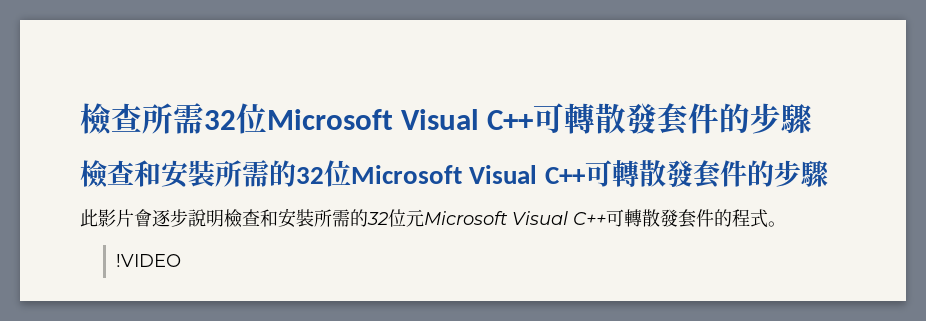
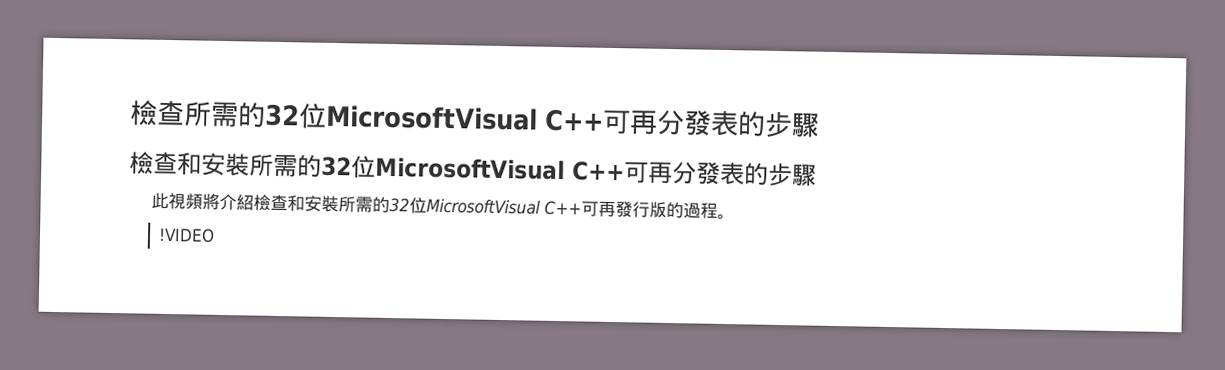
[204,103,720,136] 32位Microsoft Visual C++可轉散發套件 -> [237,102,739,137] 的32位MicrosoftVisual C++可再分發表
[351,160,747,189] Microsoft Visual C++可轉散發套件 -> [375,156,745,185] MicrosoftVisual C++可再分發表
[98,208,768,228] 影片會逐步說明檢查和安裝所需的32位元Microsoft Visual C++可轉散發套件的程式 -> [167,193,718,219] 視頻將介紹檢查和安裝所需的32位MicrosoftVisual C++可再發行版的過程

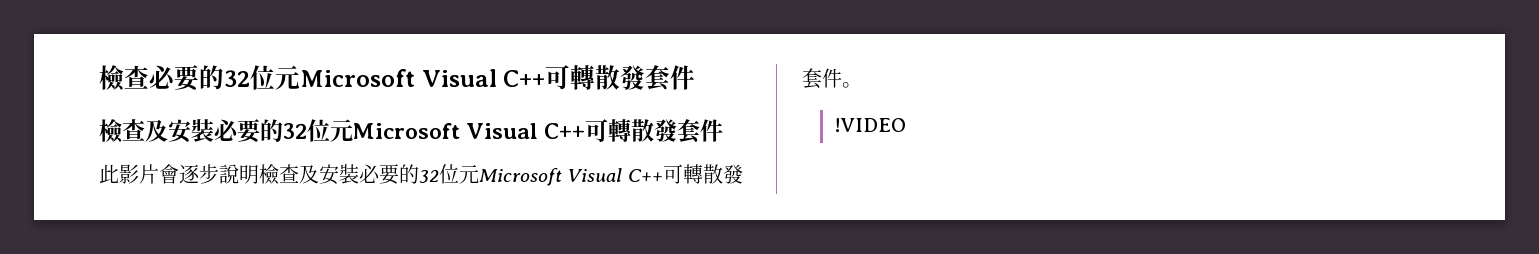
[129,99,820,138] [129,151,817,187] [150,192,718,219] 檢查所需的32位MicrosoftVisual C++可再分發表的步驟 // 檢查和安裝所需的32位MicrosoftVisual C++可再分發表的步驟 // 此視頻將介紹檢查和安裝所需的32位MicrosoftVisual C++可再發行版的過程 -> [99,65,696,91] [99,119,724,143] [99,164,743,186] [802,68,842,89] 檢查必要的32位元Microsoft Visual C++可轉散發套件 // 檢查及安裝必要的32位元Microsoft Visual C++可轉散發套件 // 此影片會逐步說明檢查及安裝必要的32位元Microsoft Visual C++可轉散發套件

